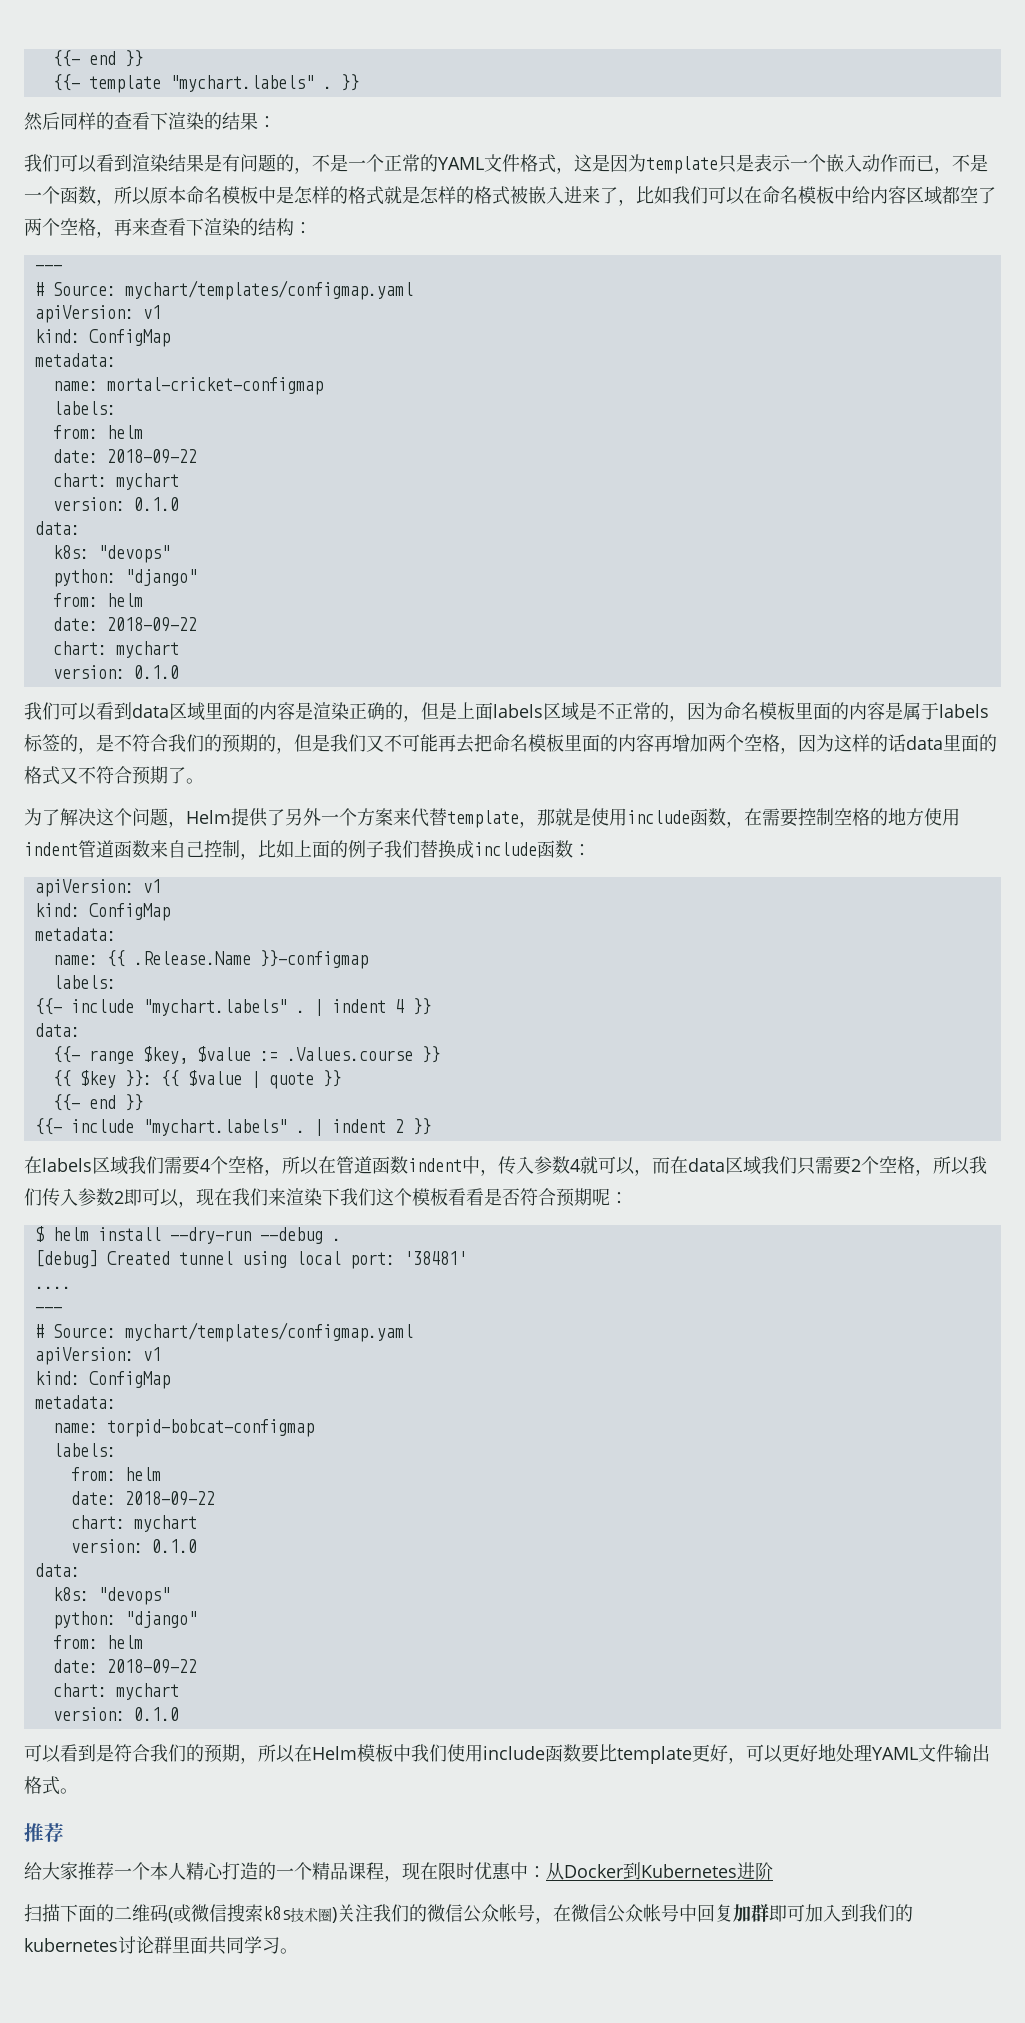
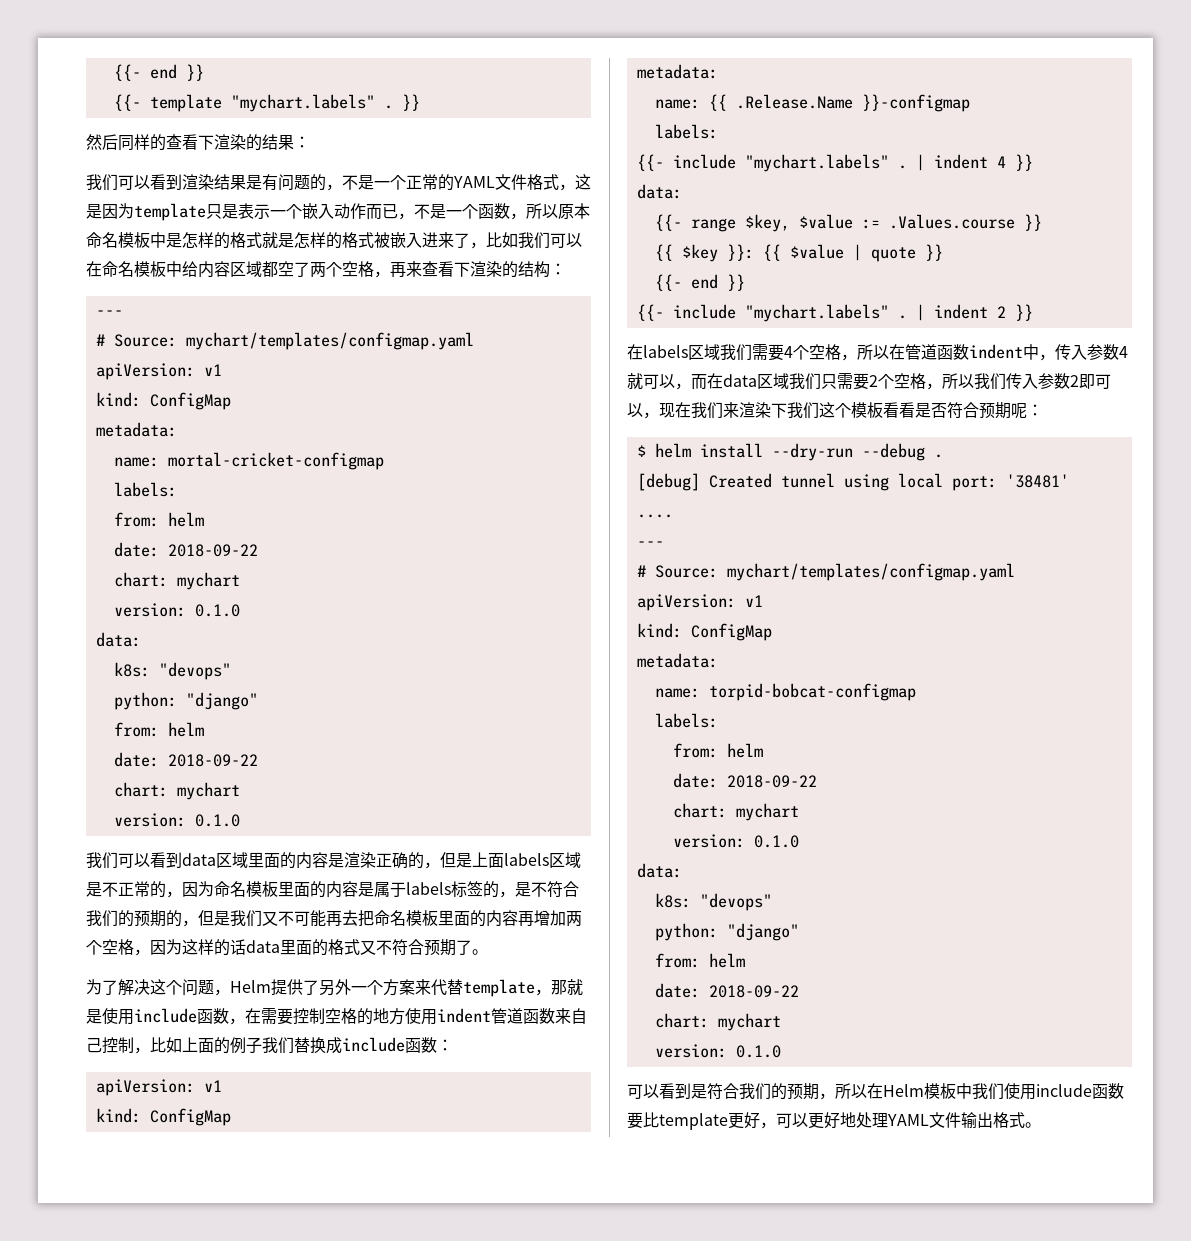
[24,1823,64,1842] [24,1862,773,1882] [24,1904,913,1924] [24,1936,298,1955] // 推荐 // 给大家推荐一个本人精心打造的一个精品课程，现在限时优惠中：从Docker到Kubernetes进阶 // 扫描下面的二维码(或微信搜索k8s技术圈)关注我们的微信公众帐号，在微信公众帐号中回复加群即可加入到我们的kubernetes讨论群里面共同学习。 -> (1041, 1125) none

